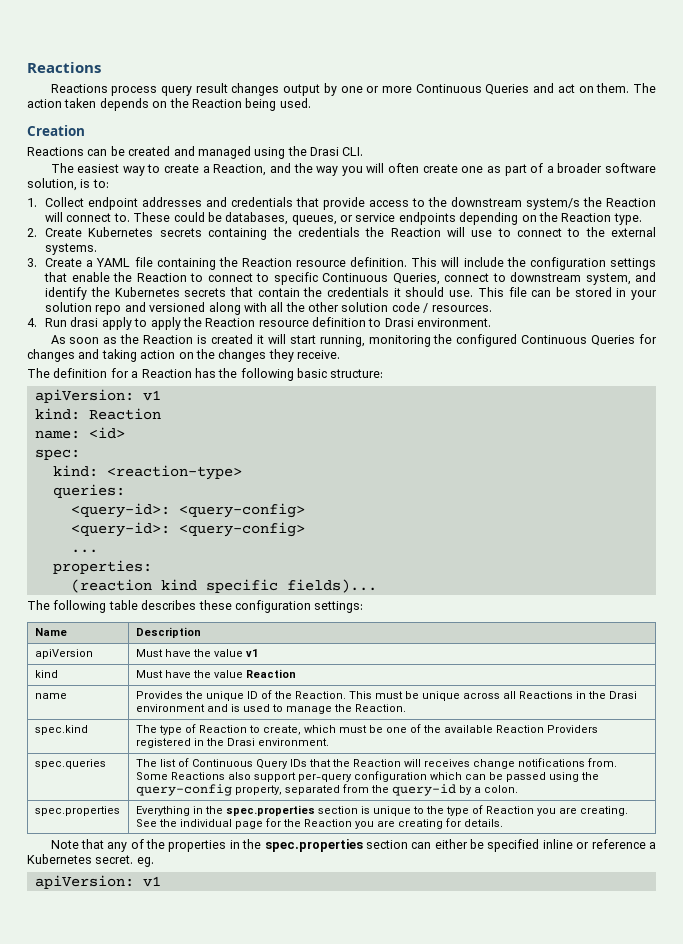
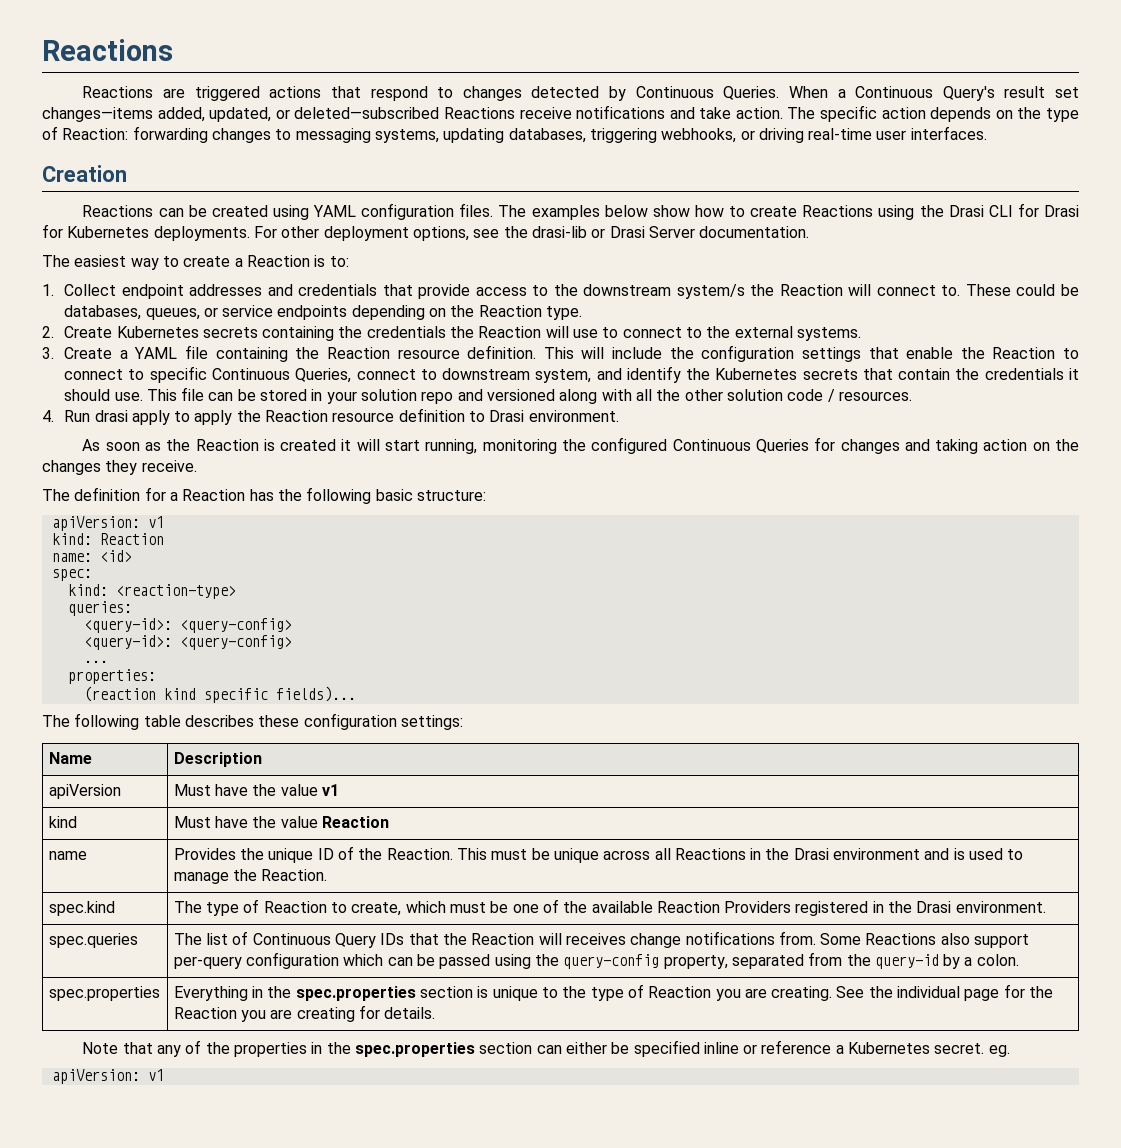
[111,83,657,96] [27,98,311,111] process query result changes output by one or more Continuous Queries and act on them. The action taken depends on the Reaction being used. -> [162,86,1079,101] [42,105,1080,122] [42,126,987,143] are triggered actions that respond to changes detected by Continuous Queries. When a Continuous Query's result set changes—items added, updated, or deleted—subscribed Reactions receive notifications and take action. The specific action depends on the type of Reaction: forwarding changes to messaging systems, updating databases, triggering webhooks, or driving real-time user interfaces.
[173,146,364,159] and managed using the Drasi CLI. -> [272,203,1079,220] [42,224,810,241] using YAML configuration files. The examples below show how to create Reactions using the Drasi CLI for Drasi for Kubernetes deployments. For other deployment options, see the drasi-lib or Drasi Server documentation.
[213,163,657,176] [27,178,77,191] Reaction, and the way you will often create one as part of a broader software solution, -> [246,255,310,267] Reaction

